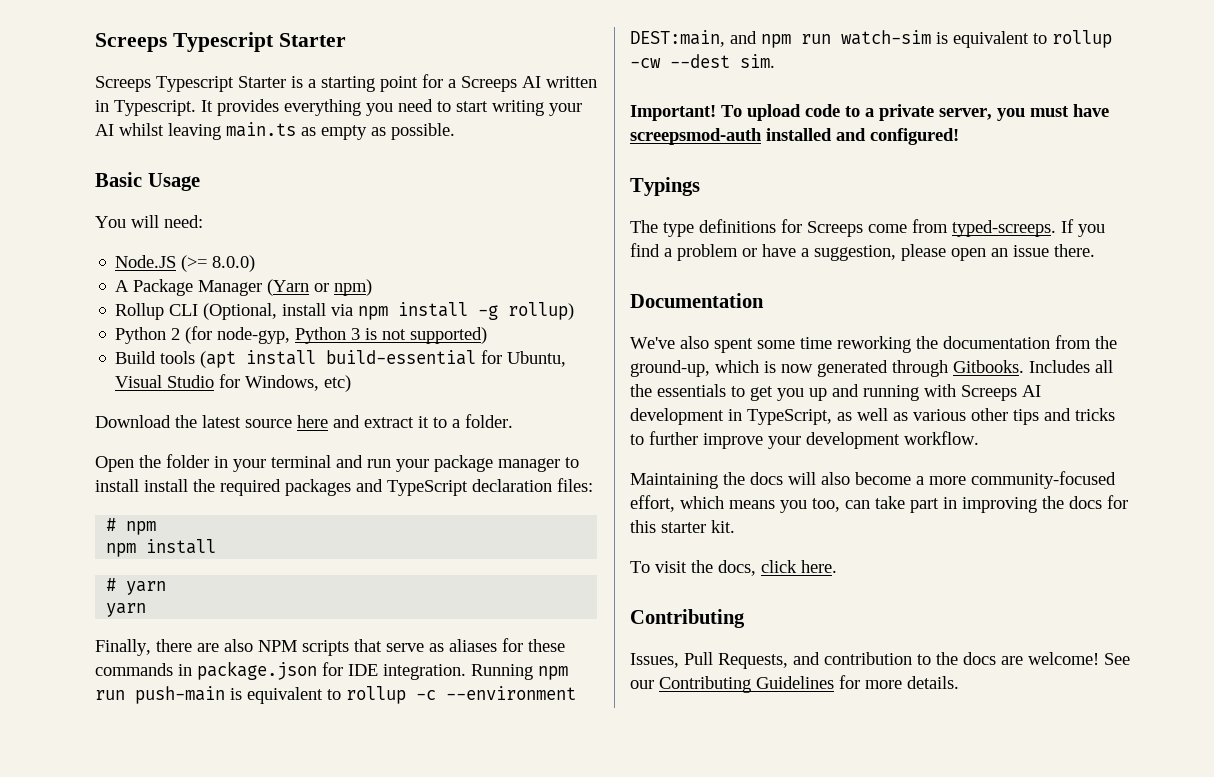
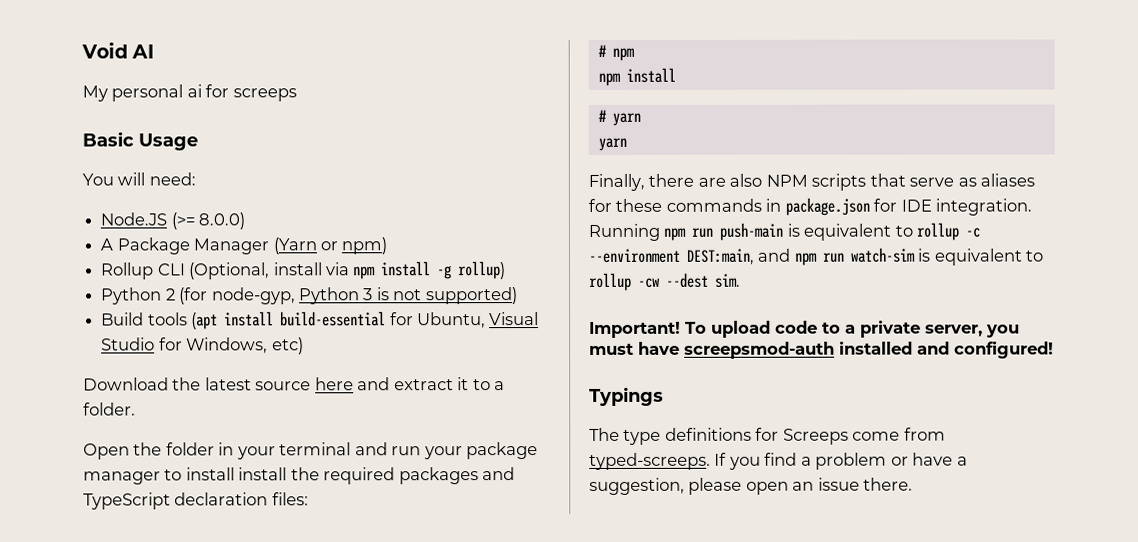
[95,32,346,52] [95,74,597,92] [95,99,582,116] [95,122,455,140] Screeps Typescript Starter // Screeps Typescript Starter is a starting point for a Screeps AI written in Typescript. It provides everything you need to start writing your AI whilst leaving main.ts as empty as possible. -> [81,42,155,59] [82,84,297,102] Void AI // My personal ai for screeps
[630,293,764,308] [630,335,1117,353] [630,360,1113,377] [630,384,1041,401] [630,408,1115,425] [630,431,979,449] [630,471,1116,489] [630,495,1128,513] [630,520,735,533] [630,560,837,576] [630,609,745,628] [630,652,1130,669] [630,675,959,693] // Documentation // We've also spent some time reworking the documentation from the ground-up, which is now generated through Gitbooks. Includes all the essentials to get you up and running with Screeps AI development in TypeScript, as well as various other tips and tricks to further improve your development workflow. // Maintaining the docs will also become a more community-focused effort, which means you too, can take part in improving the docs for this starter kit. // To visit the docs, click here. // Contributing // Issues, Pull Requests, and contribution to the docs are welcome! See our Contributing Guidelines for more details. -> (914, 484) none

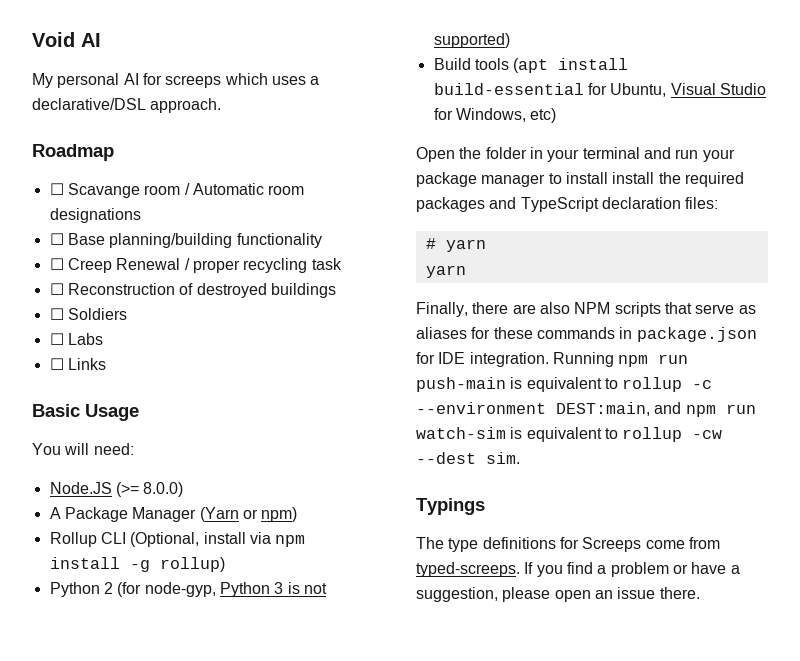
[186,84,202,98] ai -> [123,73,139,85] AI
(297, 95) none -> [224,73,320,85] [32,98,222,113] [32,144,114,161] [49,183,305,198] [49,208,141,223] [49,233,322,248] [49,258,342,273] [49,283,336,298] [49,308,127,320] [49,333,103,345] [49,358,106,370] which uses a declarative/DSL approach. // Roadmap // ☐ Scavange room / Automatic room designations // ☐ Base planning/building functionality // ☐ Creep Renewal / proper recycling task // ☐ Reconstruction of destroyed buildings // ☐ Soldiers // ☐ Labs // ☐ Links
[83,377,506,391] [83,402,136,416] // Download the latest source here and extract it to a folder. -> (557, 115) none
[597,44,635,61] [597,67,676,86] // # npm // npm install -> (719, 203) none
[589,320,1020,338] [589,341,1054,359] // Important! To upload code to a private server, you must have screepsmod-auth installed and configured! -> (520, 458) none

